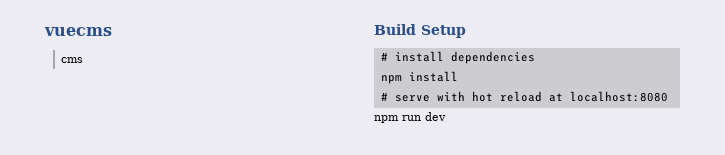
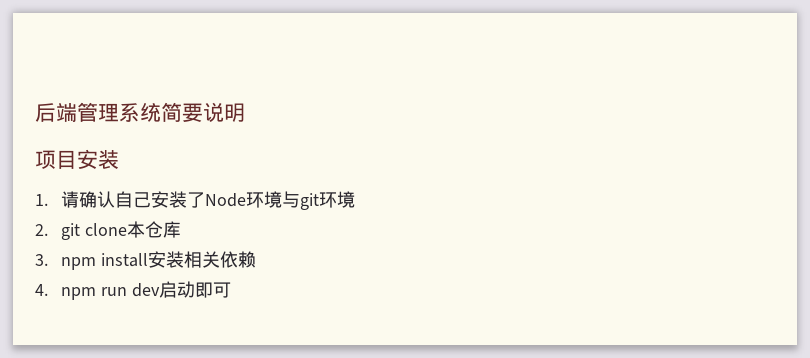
[44,27,112,36] [60,57,83,63] [374,24,466,38] [380,51,535,64] [380,71,458,84] [380,91,668,102] vuecms // cms // Build Setup // # install dependencies // npm install // # serve with hot reload at localhost:8080 // -> [35,102,245,122] [35,149,119,169] [35,191,356,210] [35,221,181,240] [35,251,256,270] [35,284,48,296] 后端管理系统简要说明 // 项目安装 // 1.请确认自己安装了Node环境与git环境 // 2. git clone本仓库 // 3. npm install安装相关依赖 // 4.
(446, 116) none -> [158,281,231,298] 启动即可

